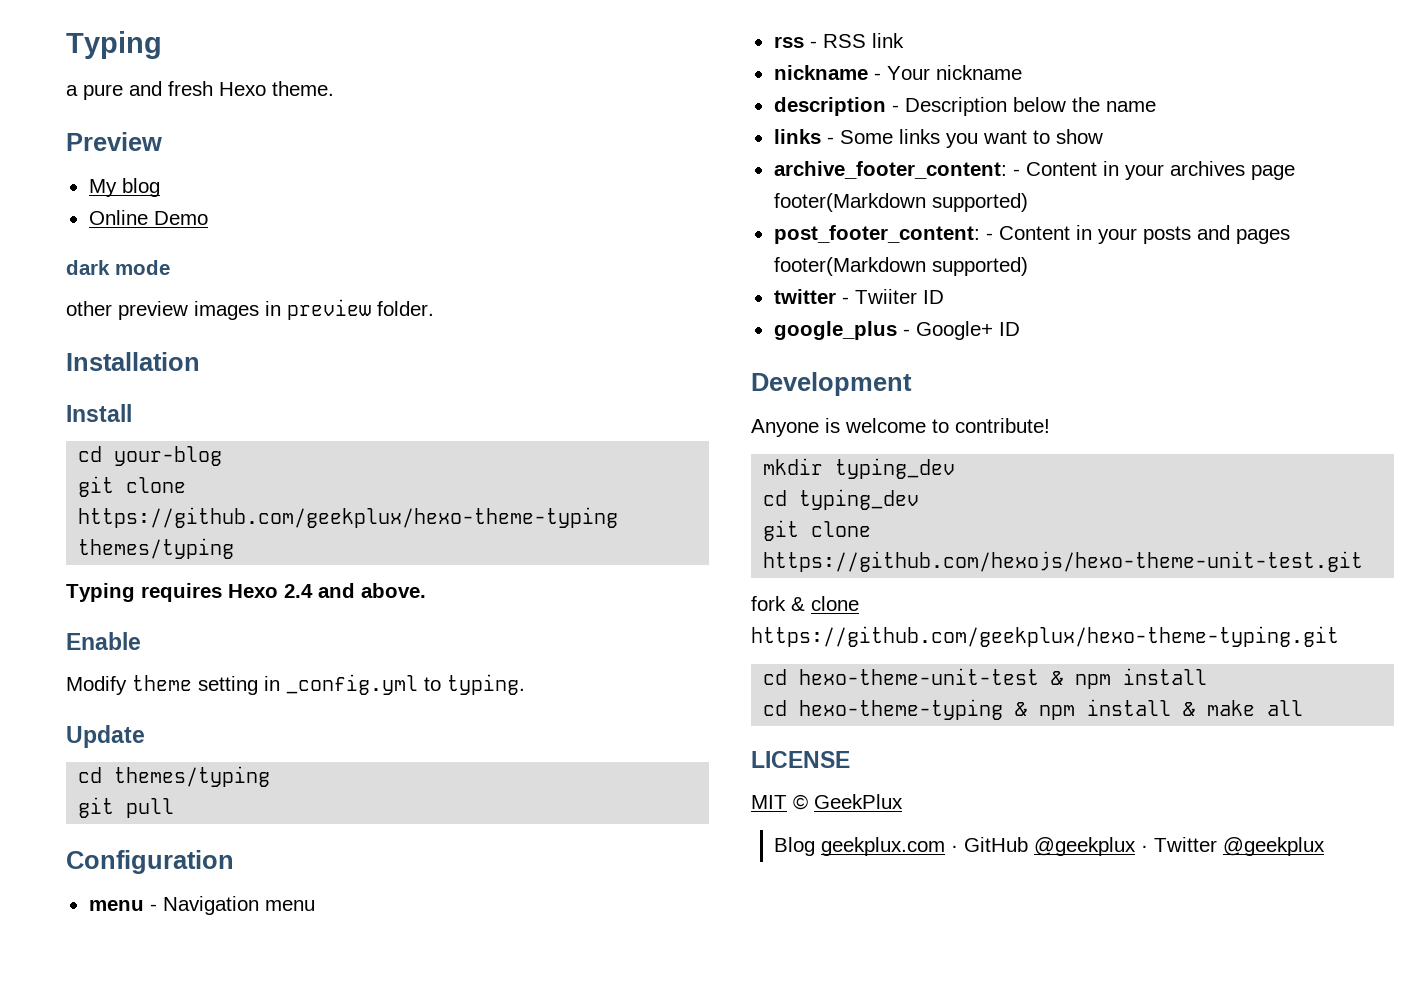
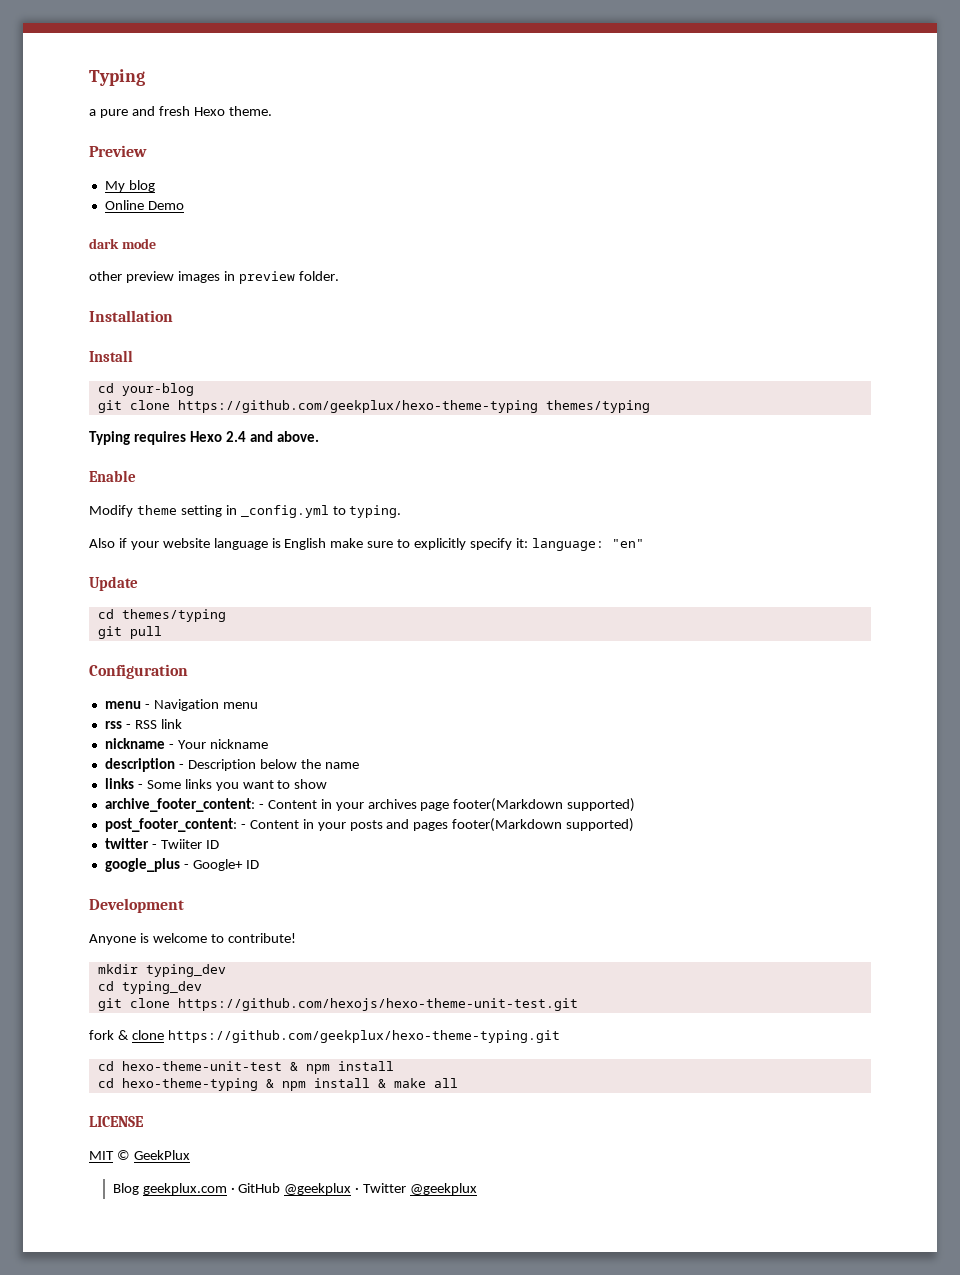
(525, 684) none -> [89,538,644,551] // Also if your website language is English make sure to explicitly specify it: language: "en"

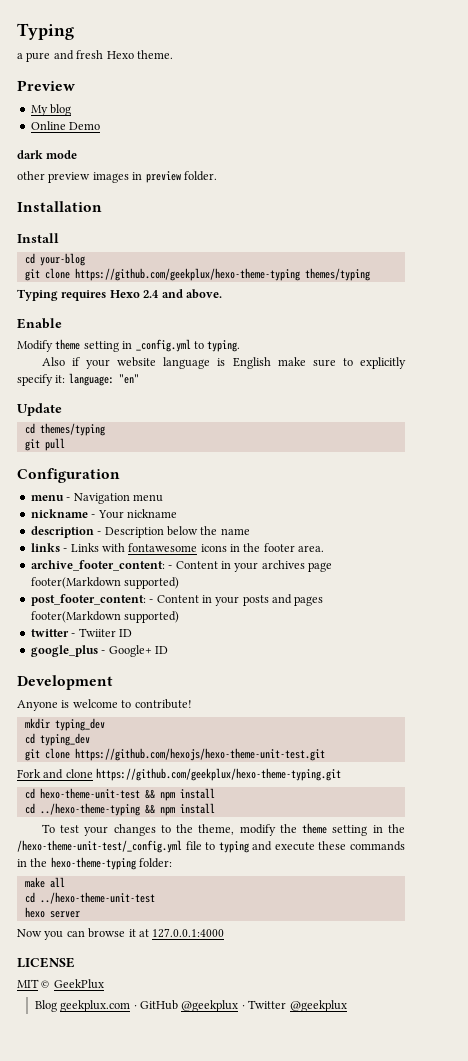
[104,719,182,729] // rss - RSS link -> (163, 498) none
[146,779,328,791] Some links you want to show -> [70,543,325,552] Links with fontawesome icons in the footer area.
[89,1030,129,1040] fork & -> [17,769,64,779] Fork and
[289,1062,298,1071] & -> [144,789,155,799] &&
[121,1078,458,1091] hexo-theme-typing & npm install & make all -> [39,803,215,816] [41,823,406,836] [17,840,405,853] [17,857,173,870] [24,877,65,888] [24,892,155,904] [24,907,80,918] [17,928,225,940] ../hexo-theme-typing && npm install // To test your changes to the theme, modify the theme setting in the /hexo-theme-unit-test/_config.yml file to typing and execute these commands in the hexo-theme-typing folder: // make all // cd ../hexo-theme-unit-test // hexo server // Now you can browse it at 127.0.0.1:4000

